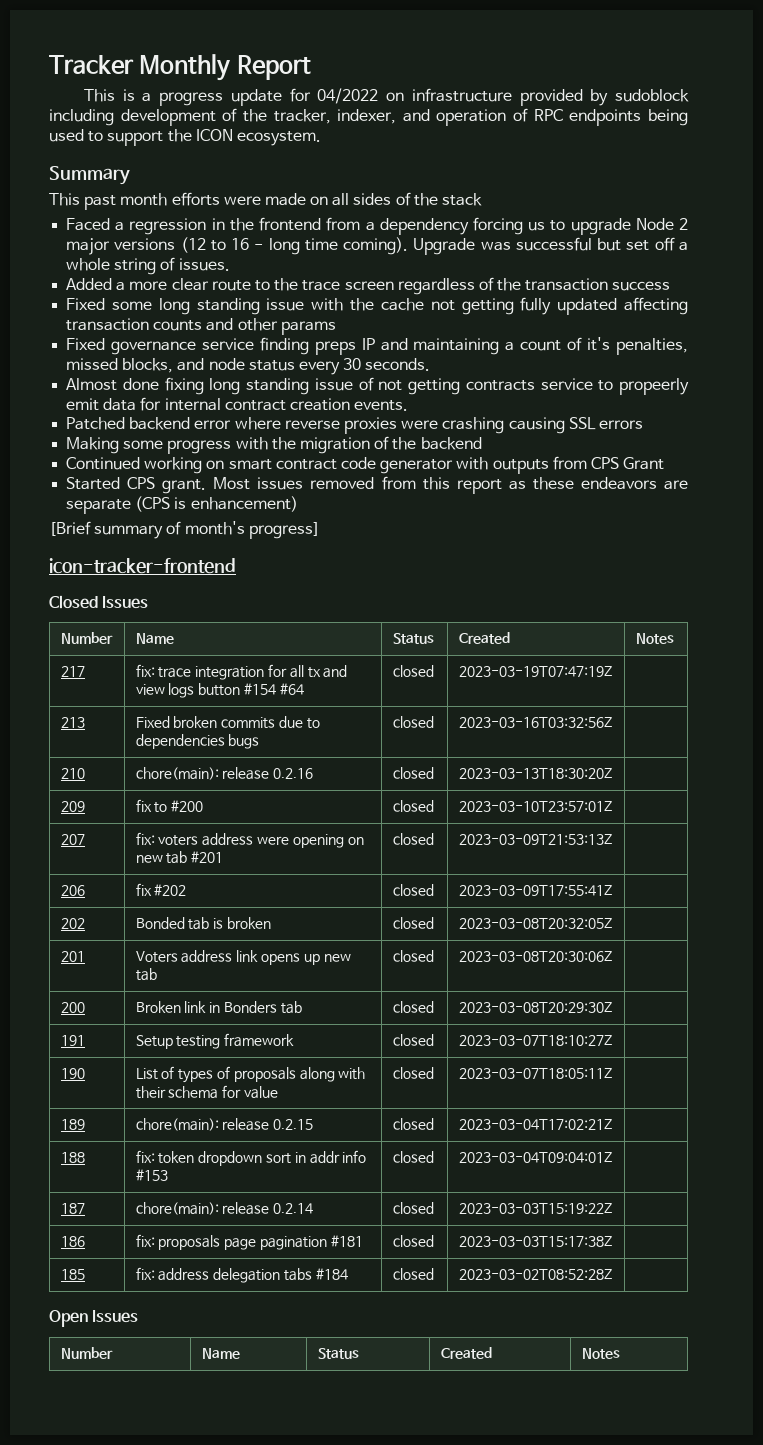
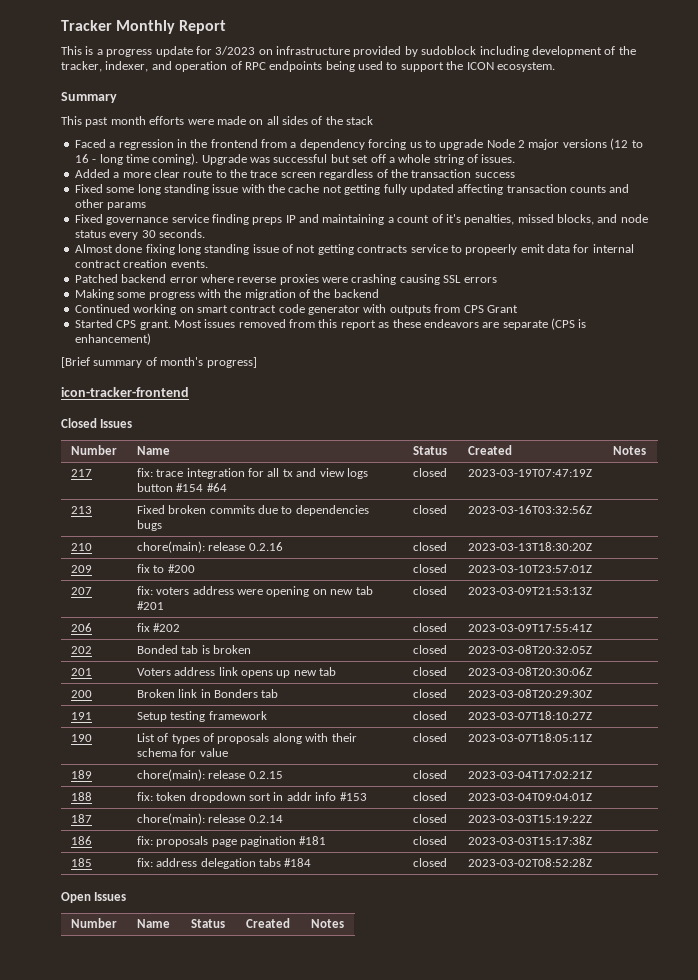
[317,88,379,104] 04/2022 -> [215,46,256,55] 3/2023

